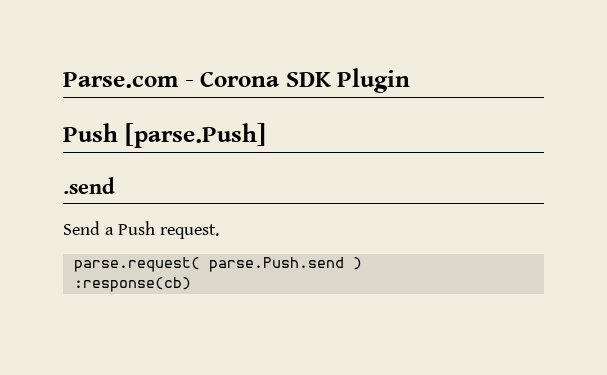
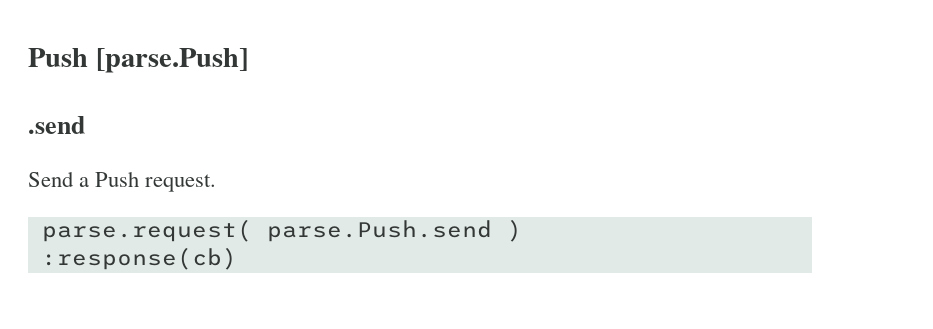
[63,68,411,93] Parse.com - Corona SDK Plugin // -> (28, 57) none

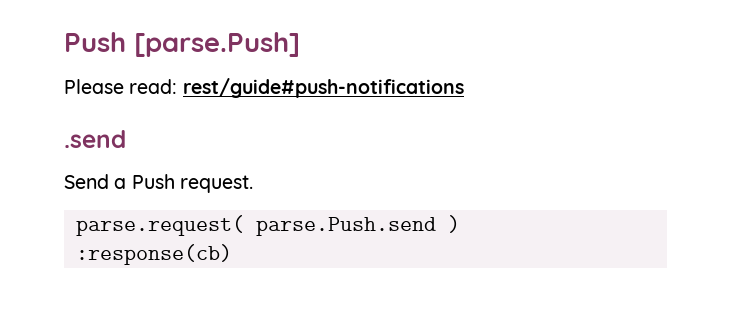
(248, 60) none -> [64,78,464,98] // Please read: rest/guide#push-notifications

